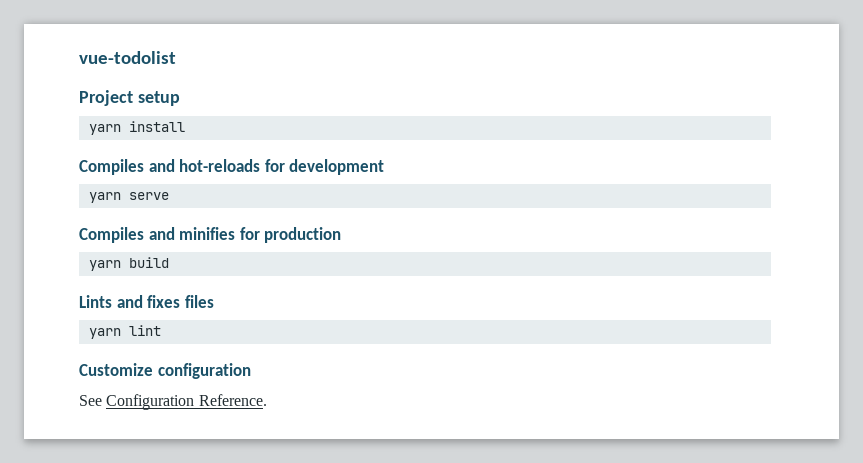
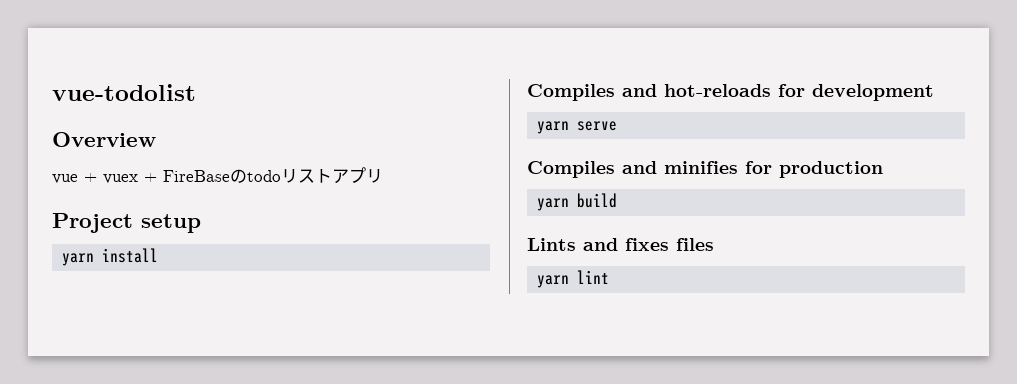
(176, 57) none -> [52,132,156,147] [52,167,383,184] // Overview // vue + vuex + FireBaseのtodoリストアプリ
[79,363,251,379] [79,394,267,410] // Customize configuration // See Configuration Reference. -> (610, 277) none

